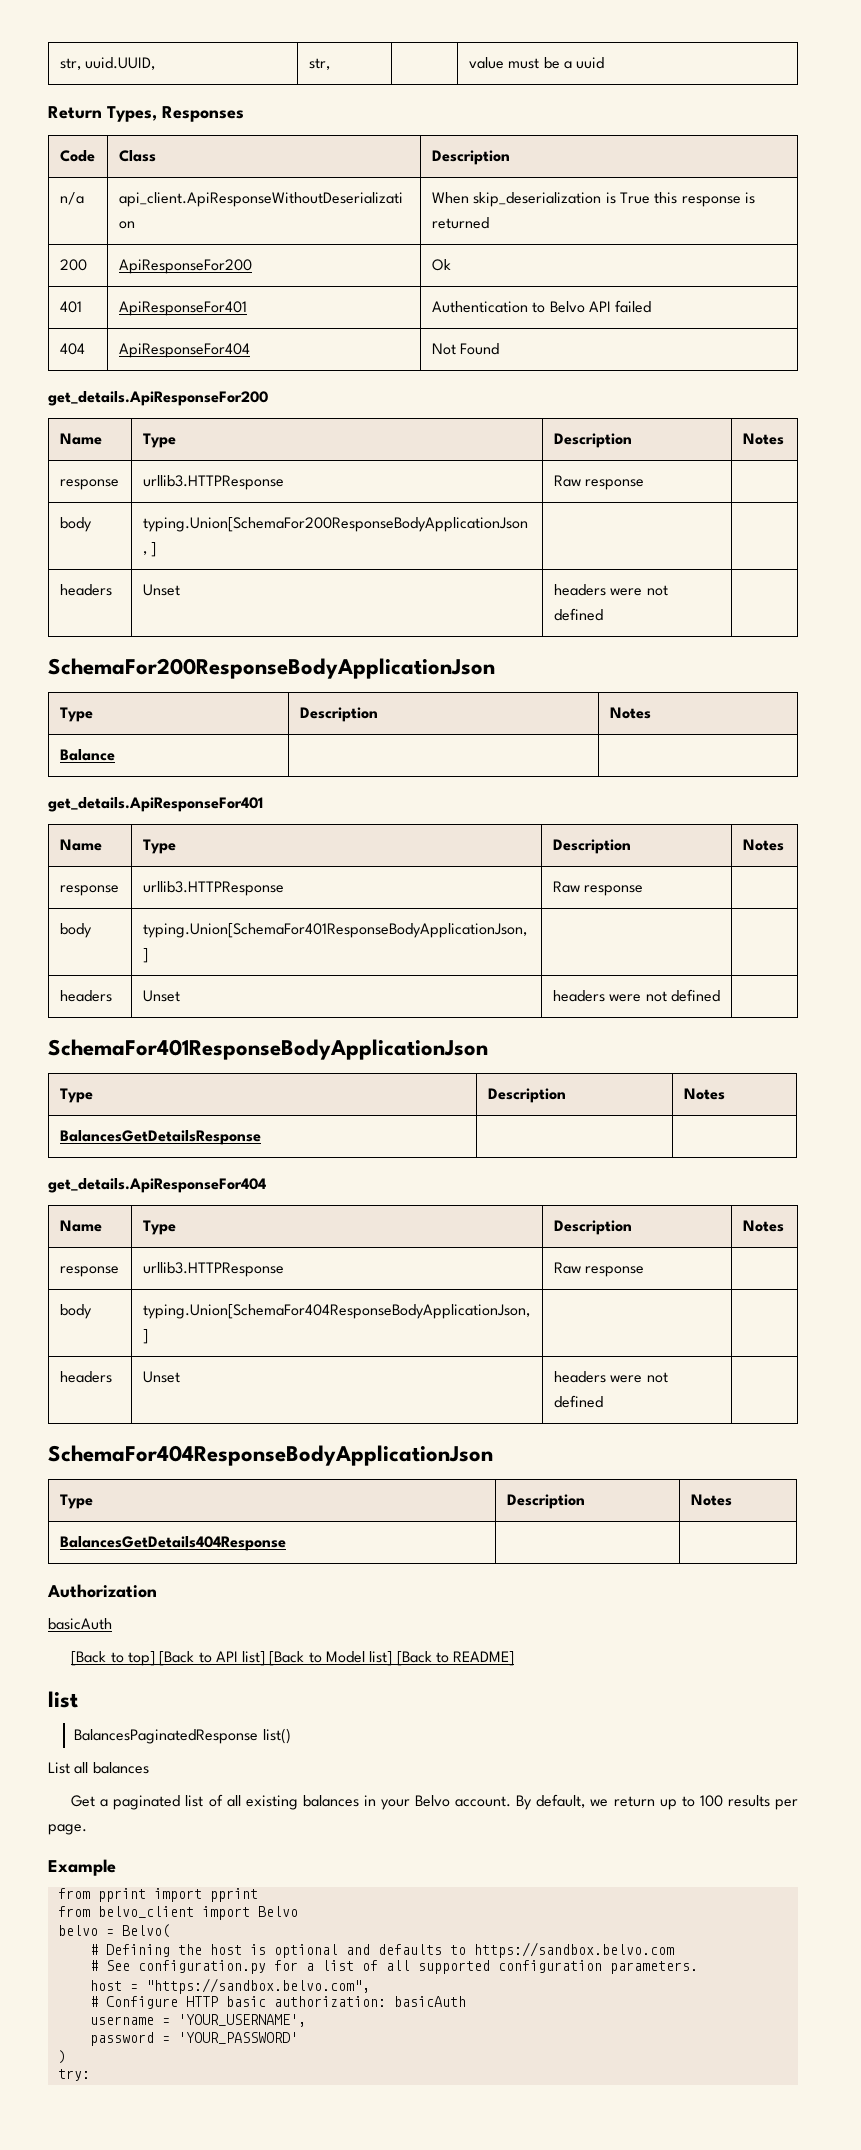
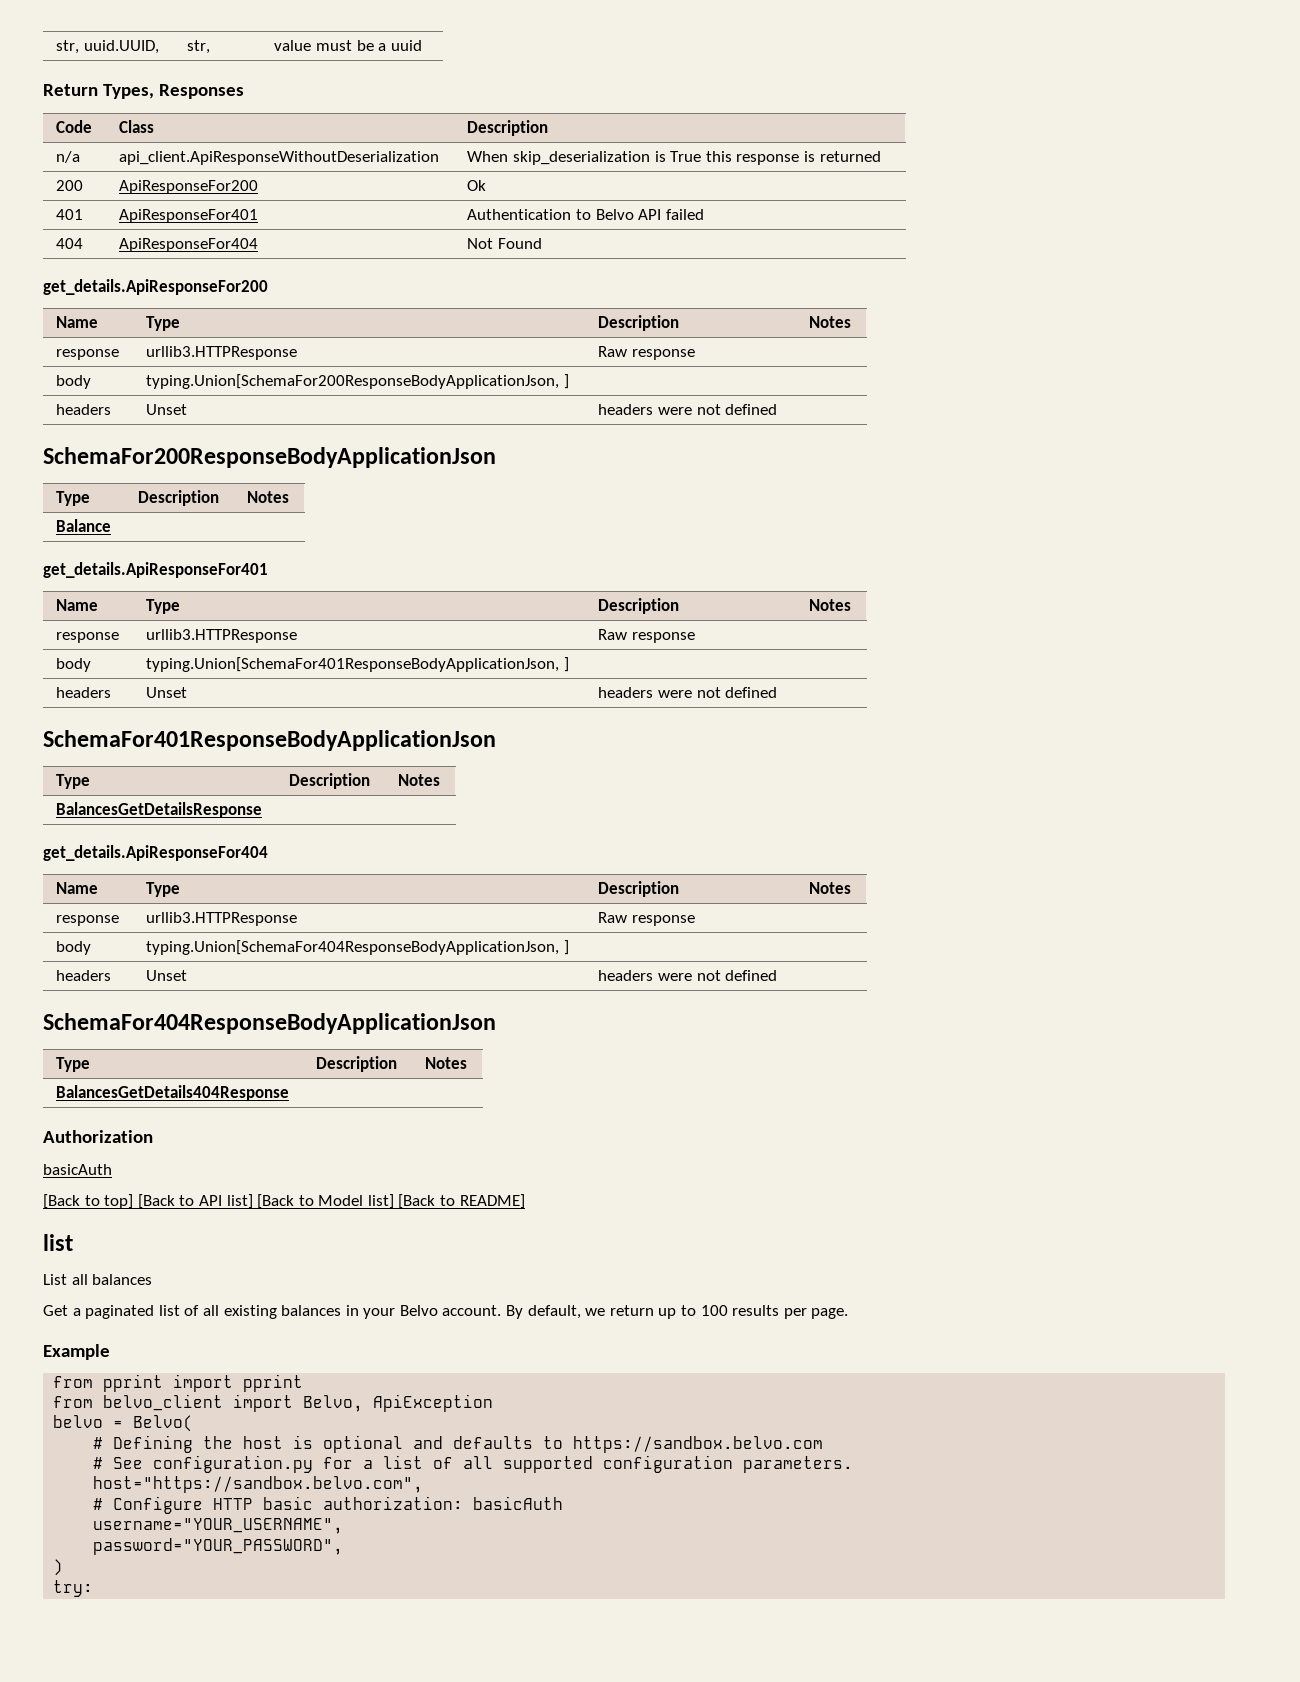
[74,1728,291,1744] // BalancesPaginatedResponse list() -> (73, 1242) none
[257,1906,298,1917] Belvo -> [303,1394,494,1412] Belvo, ApiException
[89,1978,370,1994] host = "https://sandbox.belvo.com", -> [93,1476,424,1493] host="https://sandbox.belvo.com",
[89,2014,306,2027] [89,2032,298,2046] username = 'YOUR_USERNAME', // password = 'YOUR_PASSWORD' -> [93,1518,344,1534] [93,1538,344,1555] username="YOUR_USERNAME", // password="YOUR_PASSWORD",

